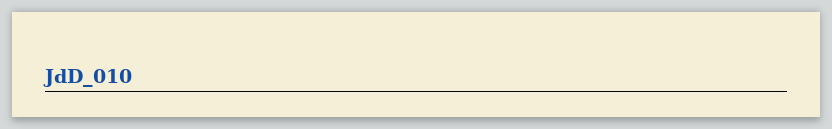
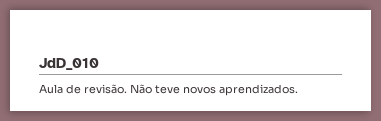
(132, 78) none -> [39,84,298,96] // Aula de revisão. Não teve novos aprendizados.

